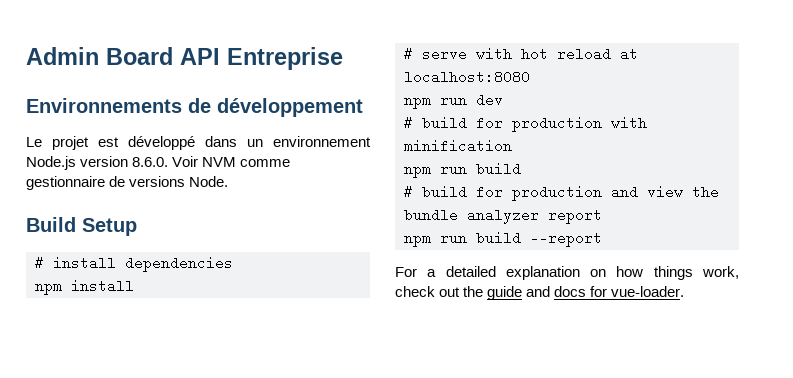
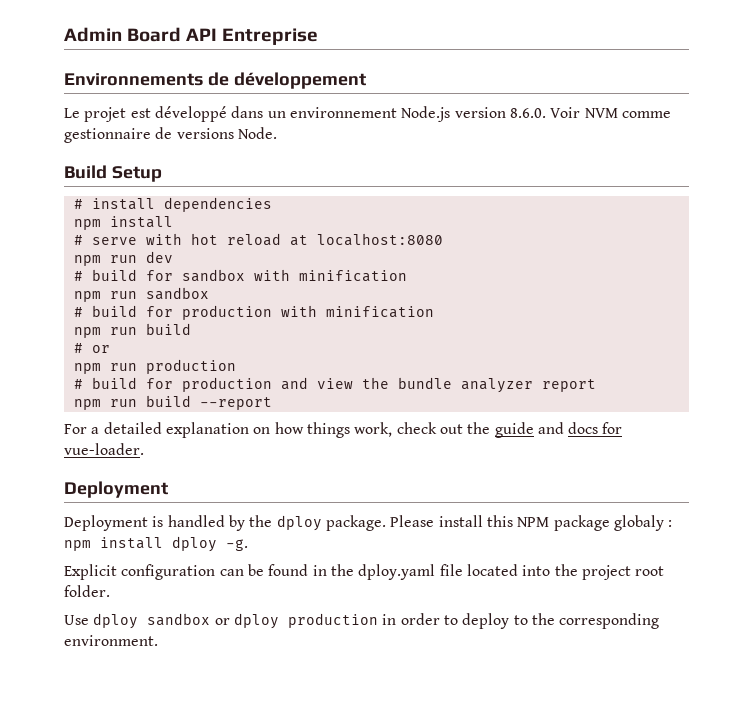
(503, 100) none -> [73,269,407,282] [73,287,209,302] // # build for sandbox with minification // npm run sandbox
(521, 169) none -> [73,343,110,353] [73,359,236,374] // # or // npm run production
(685, 291) none -> [64,481,168,498] [64,515,673,531] [64,536,248,552] [64,564,665,580] [64,585,110,597] [64,613,660,629] [64,635,158,646] // Deployment // Deployment is handled by the dploy package. Please install this NPM package globaly : npm install dploy -g. // Explicit configuration can be found in the dploy.yaml file located into the project root folder. // Use dploy sandbox or dploy production in order to deploy to the corresponding environment.

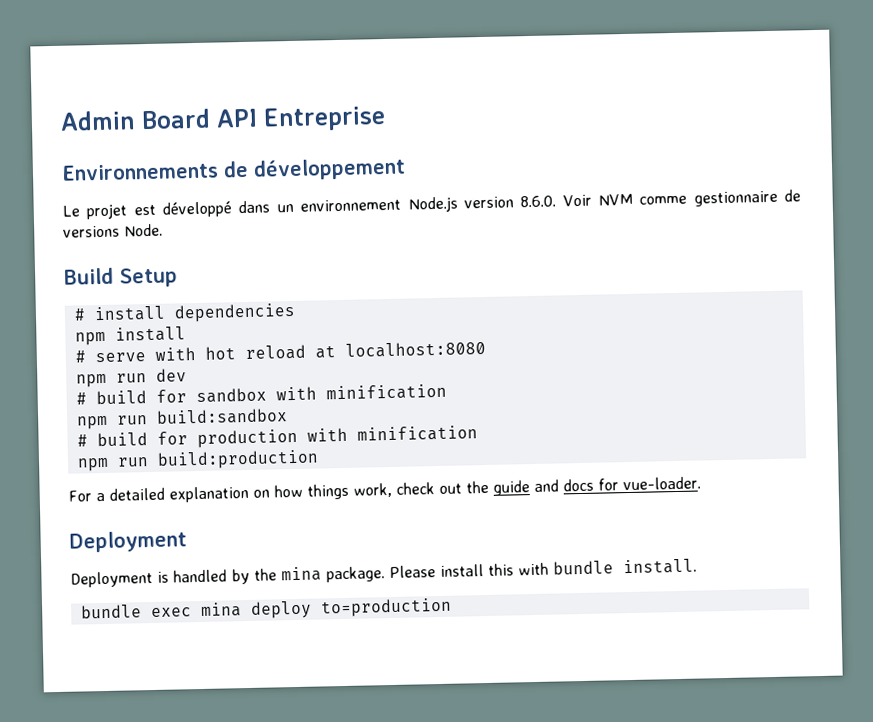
[145,287,209,300] sandbox -> [155,408,288,425] build:sandbox
[145,323,191,335] [73,343,110,353] [73,359,236,374] [73,377,596,393] [73,395,272,410] build // # or // npm run production // # build for production and view the bundle analyzer report // npm run build --report -> [156,449,319,470] build:production
[276,515,322,531] dploy -> [281,566,322,582] mina
[517,515,673,531] [64,536,248,552] [64,564,665,580] [64,585,110,597] [64,613,660,629] [64,635,158,646] NPM package globaly : npm install dploy -g. // Explicit configuration can be found in the dploy.yaml file located into the project root folder. // Use dploy sandbox or dploy production in order to deploy to the corresponding environment. -> [518,558,697,576] [80,597,452,619] with bundle install. // bundle exec mina deploy to=production

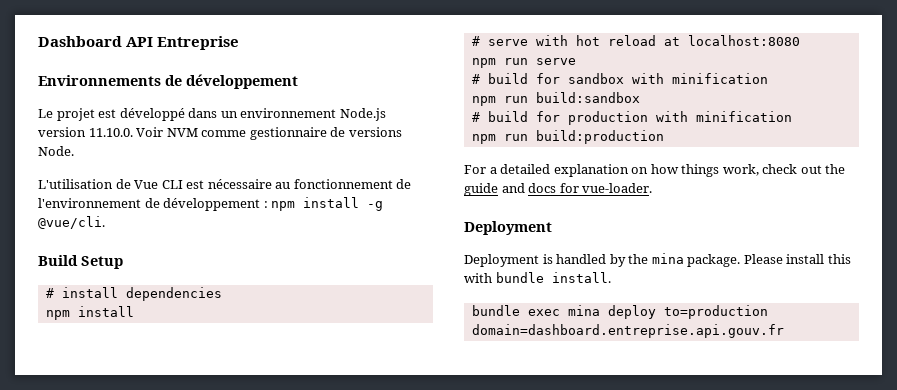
[60,108,211,131] Admin Board -> [38,36,122,47] Dashboard
[520,195,557,208] 8.6.0. -> [88,128,133,137] 11.10.0.
(163, 230) none -> [38,179,412,189] [38,197,384,211] [38,216,105,229] // L'utilisation de Vue CLI est nécessaire au fonctionnement de l'environnement de développement : npm install -g @vue/cli.
[155,368,187,382] dev -> [535,58,576,65] serve
(452, 607) none -> [471,324,784,338] domain=dashboard.entreprise.api.gouv.fr

